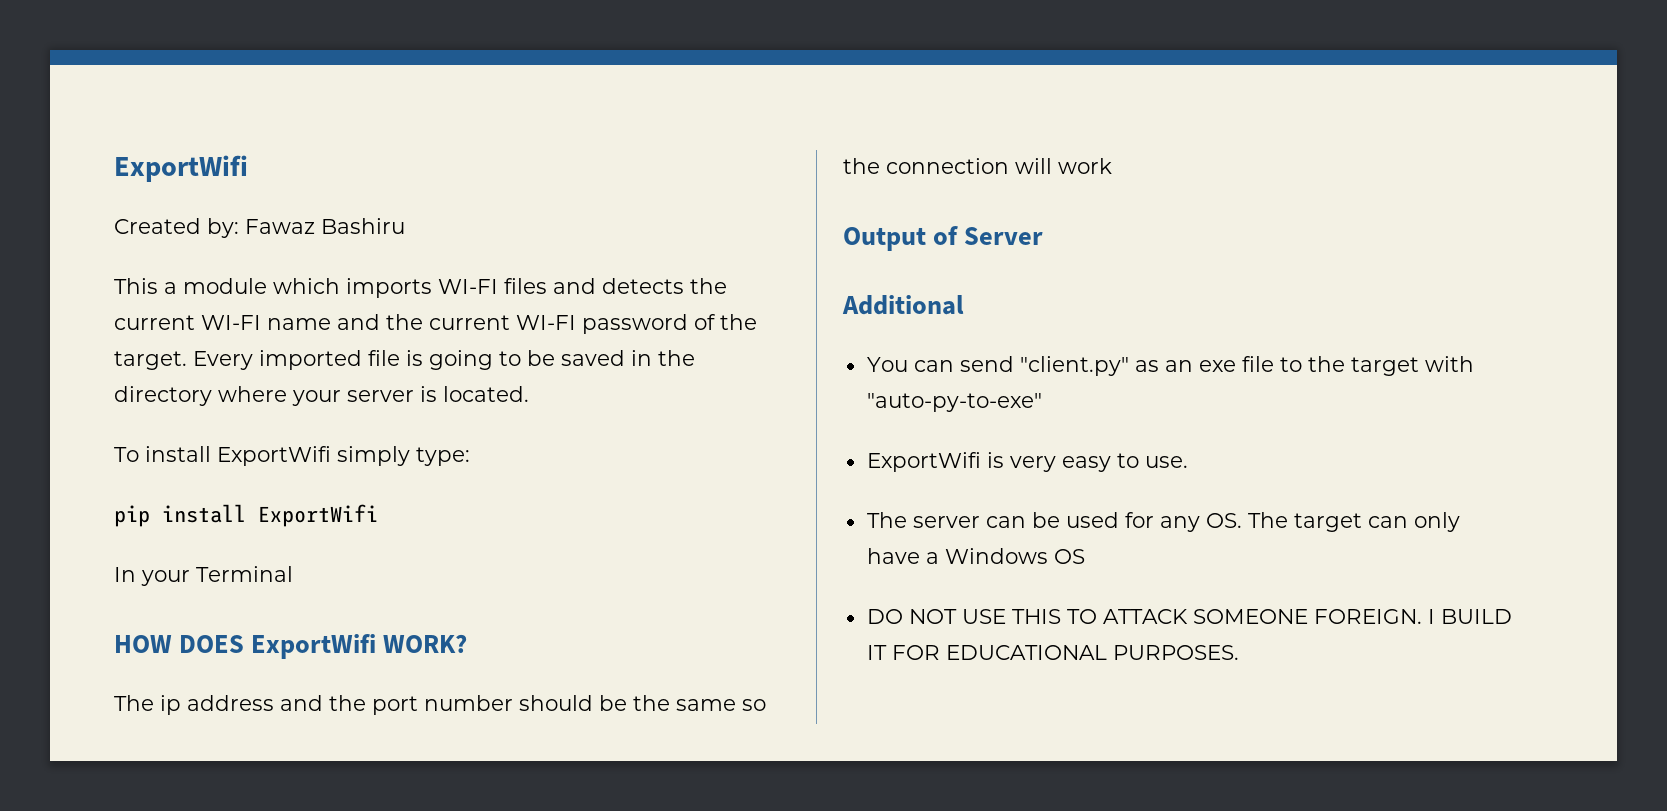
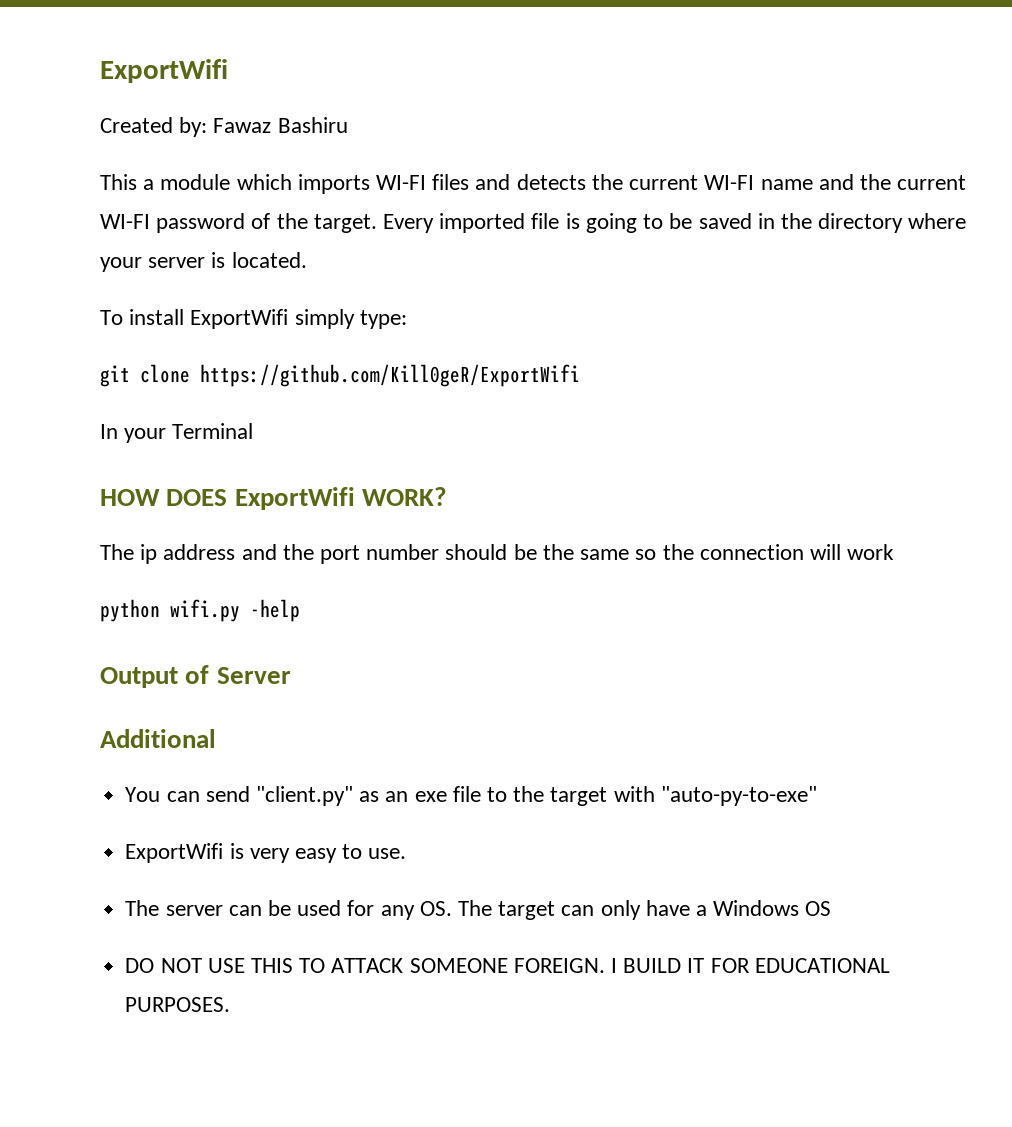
[114,504,378,527] pip install ExportWifi -> [100,364,580,387] git clone https://github.com/Kill0geR/ExportWifi
(1112, 166) none -> [100,599,300,622] // python wifi.py -help

